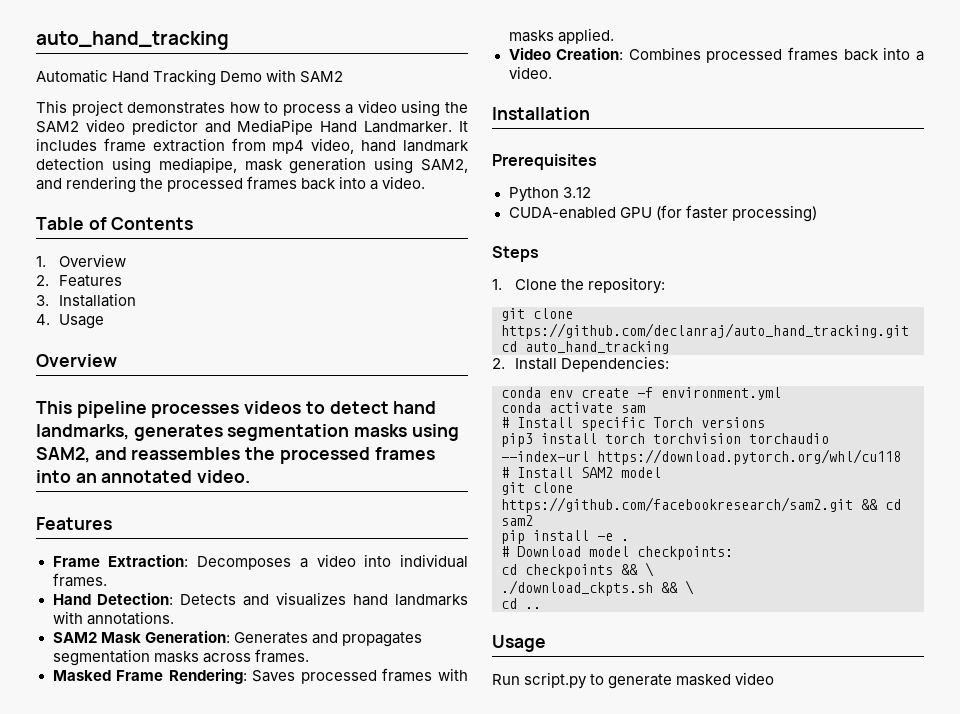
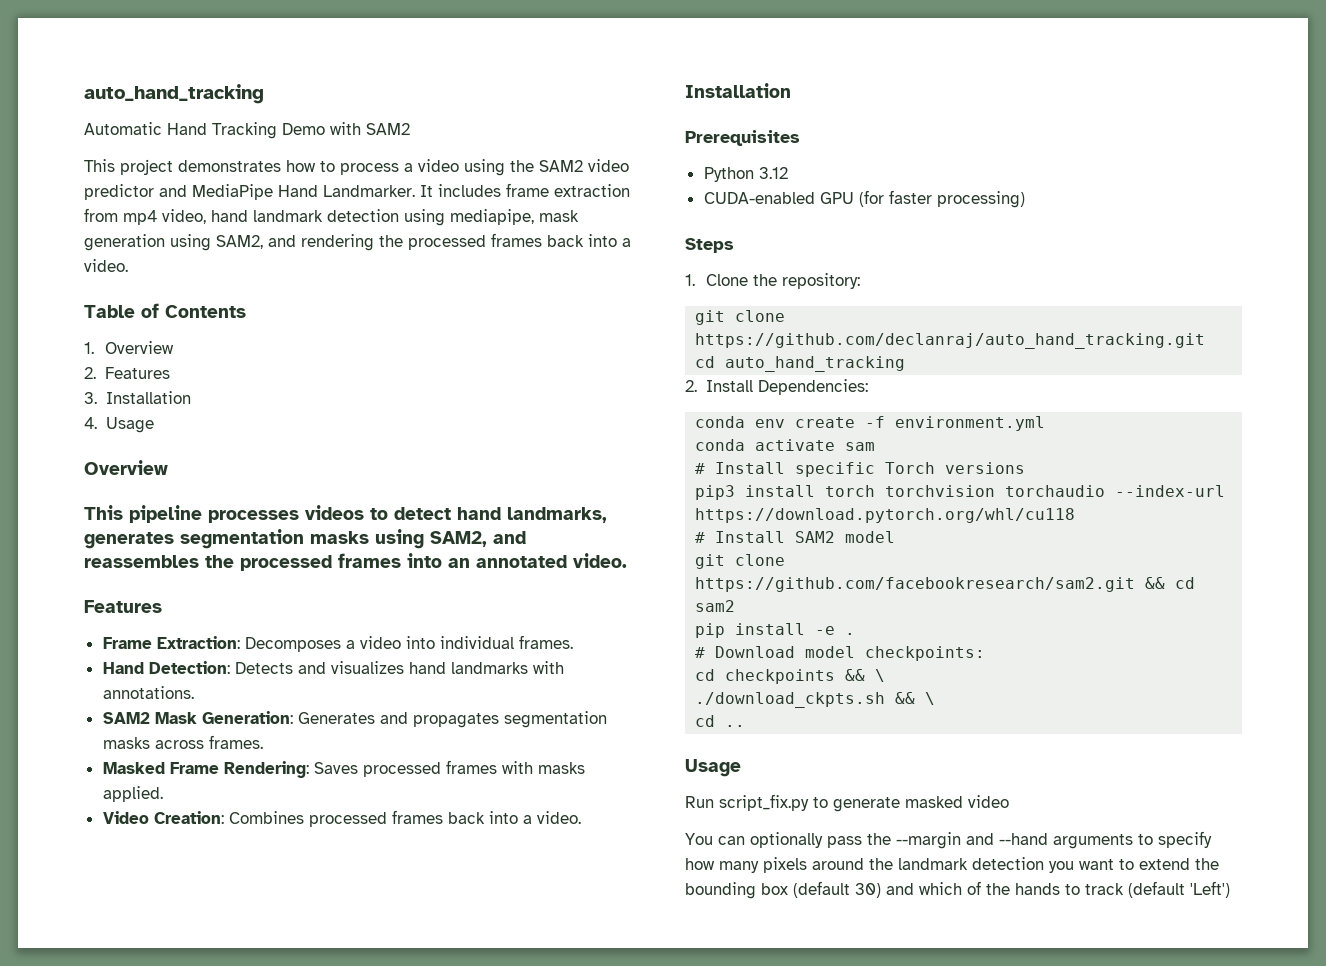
[524,672,588,689] script.py -> [719,794,809,811] script_fix.py
(775, 678) none -> [685,831,1212,849] [685,857,1219,873] [685,881,1230,899] // You can optionally pass the --margin and --hand arguments to specify how many pixels around the landmark detection you want to extend the bounding box (default 30) and which of the hands to track (default 'Left')

